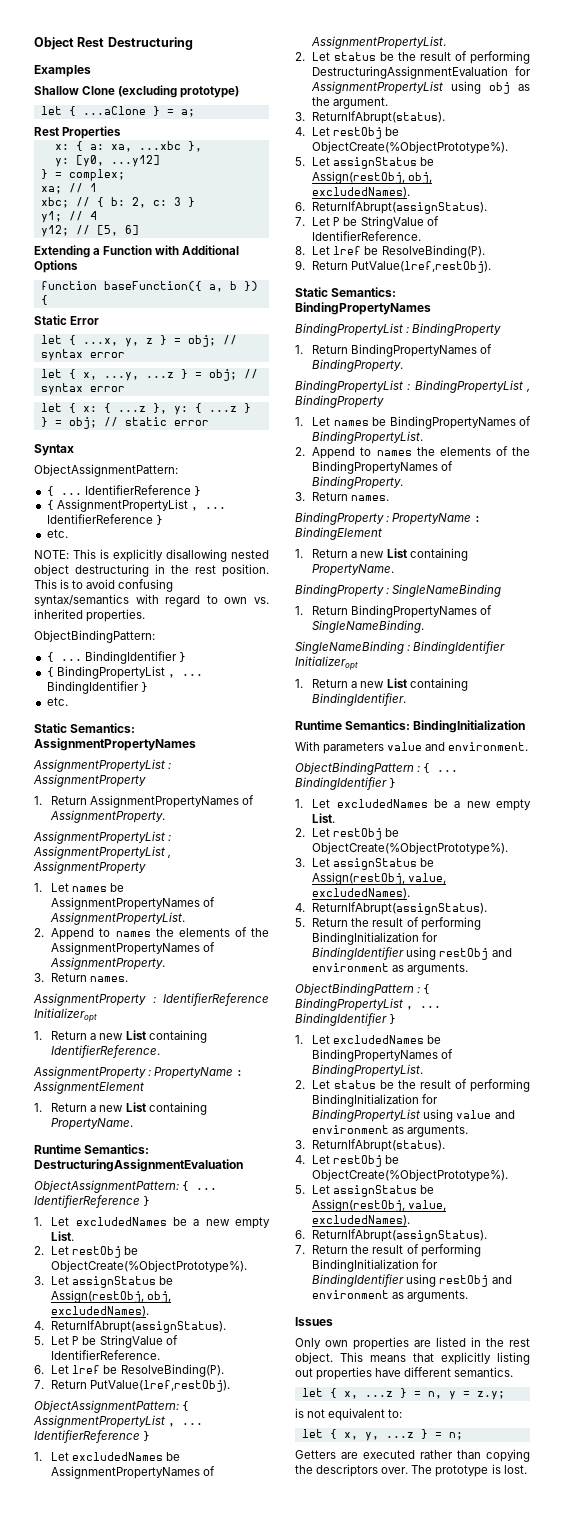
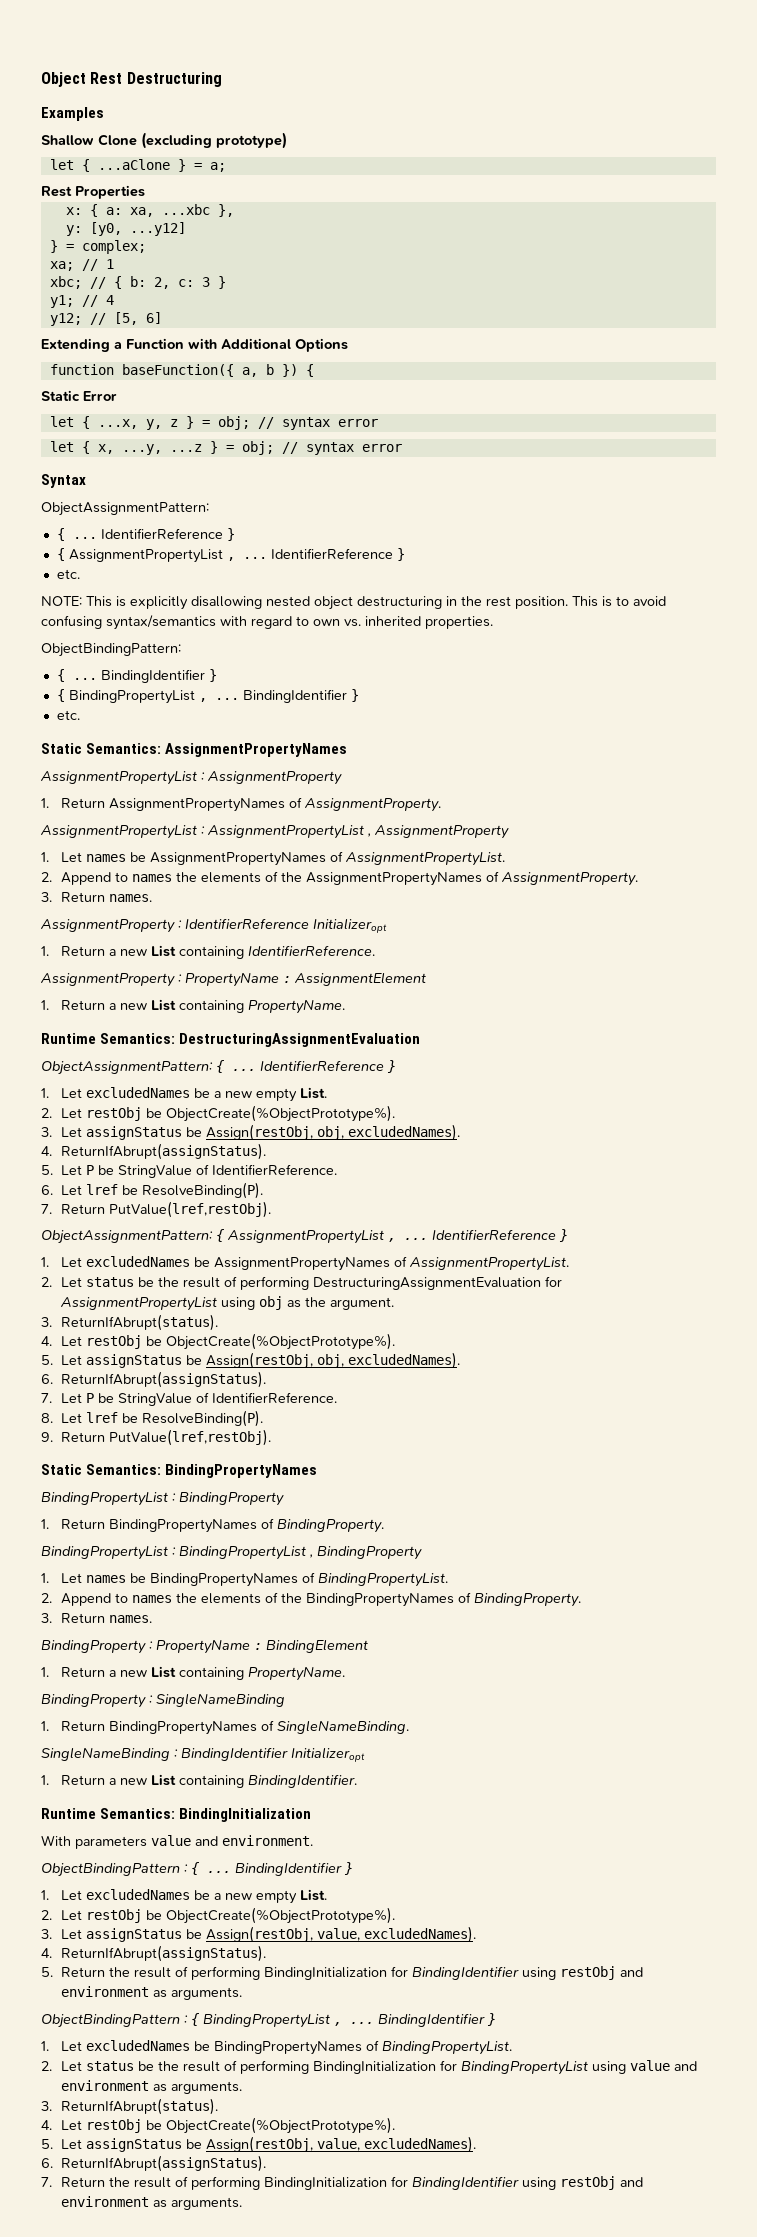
[40,403,251,415] [40,417,209,429] // let { x: { ...z }, y: { ...z } } = obj; // static error -> (402, 448) none
[295,1317,333,1326] [295,1337,530,1350] [295,1352,530,1365] [295,1367,514,1380] [301,1388,505,1400] [295,1408,403,1421] [301,1429,463,1441] [295,1449,530,1462] [295,1464,527,1477] // Issues // Only own properties are listed in the rest object. This means that explicitly listing out properties have different semantics. // let { x, ...z } = n, y = z.y; // is not equivalent to: // let { x, y, ...z } = n; // Getters are executed rather than copying the descriptors over. The prototype is lost. -> (242, 2203) none

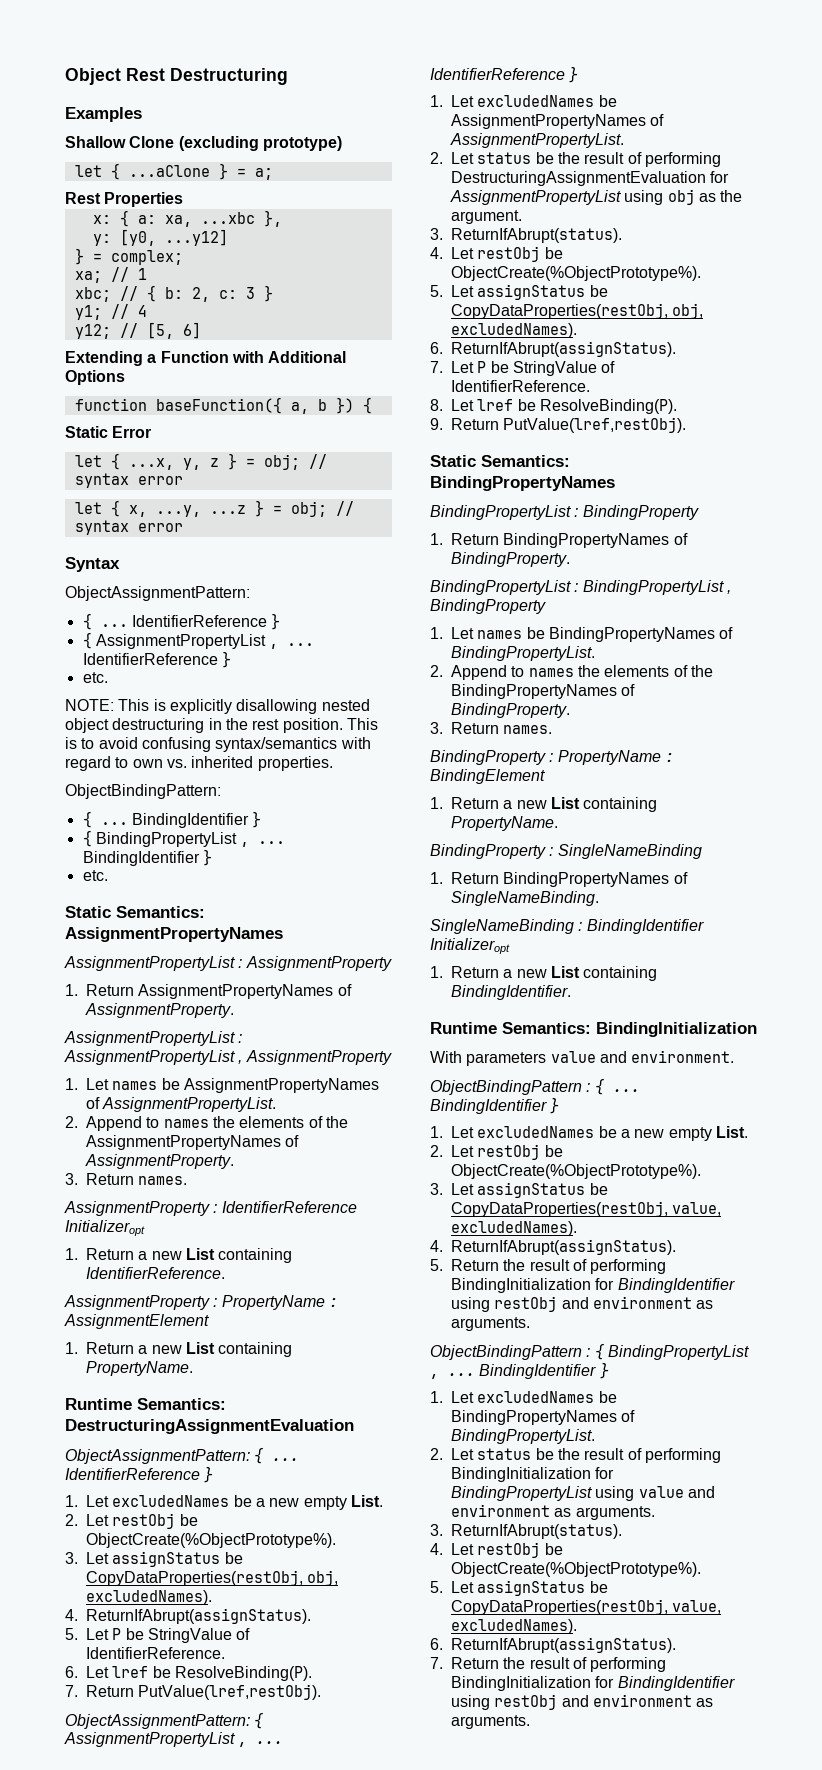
[205,1124,313,1141] Assign(restObj, -> [86,1570,303,1586] CopyDataProperties(restObj,
[205,1352,313,1369] Assign(restObj, -> [451,303,668,319] CopyDataProperties(restObj,
[205,1926,313,1943] Assign(restObj, -> [451,1201,668,1217] CopyDataProperties(restObj,
[205,2136,313,2153] Assign(restObj, -> [451,1599,668,1615] CopyDataProperties(restObj,

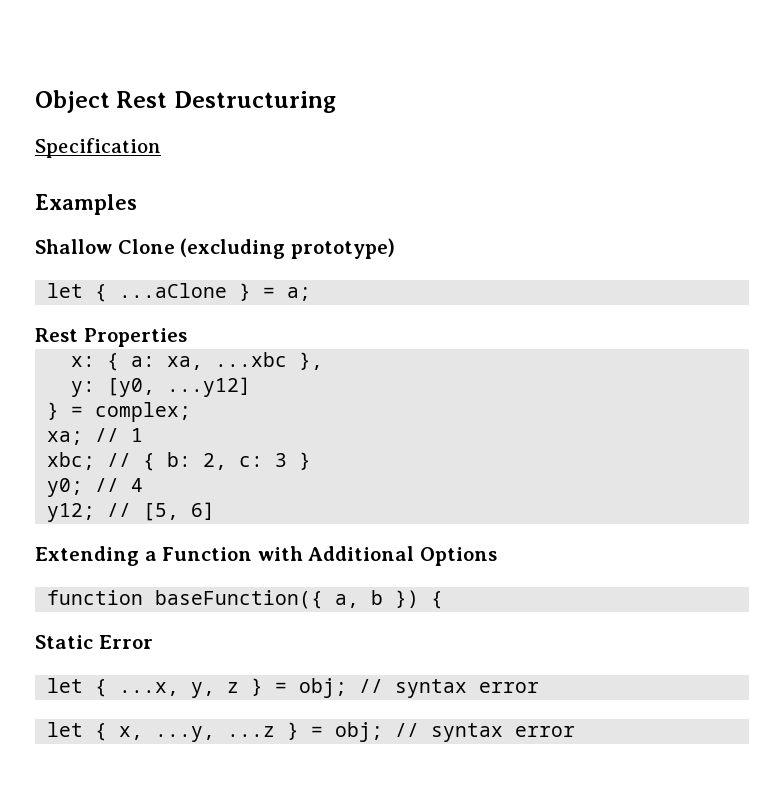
(288, 76) none -> [35,138,161,158] // Specification
[74,305,102,320] y1; -> [47,478,84,497] y0;
[65,557,120,572] [65,586,250,601] [82,613,281,630] [82,632,315,649] [82,651,231,668] [82,672,108,683] [65,699,370,714] [65,718,378,733] [65,737,371,752] [65,756,333,771] [65,784,221,799] [82,811,262,828] [82,830,286,847] [82,849,212,866] [82,870,108,881] [65,906,205,918] [65,927,283,942] [64,956,392,971] [65,984,352,999] [85,1003,234,1018] [64,1031,243,1046] [64,1050,392,1065] [65,1078,379,1093] [86,1097,277,1112] [65,1116,348,1131] [86,1135,300,1150] [85,1154,234,1169] [65,1173,188,1185] [64,1201,357,1216] [65,1220,145,1236] [65,1248,293,1263] [86,1267,225,1279] [64,1295,338,1310] [64,1314,209,1329] [65,1342,293,1357] [86,1361,193,1376] [65,1398,226,1410] [65,1419,354,1434] [65,1447,300,1464] [65,1466,214,1483] [65,1495,383,1510] [65,1513,198,1529] [86,1533,336,1548] [65,1551,243,1567] [86,1570,339,1586] [86,1590,212,1605] [65,1608,311,1624] [65,1628,251,1643] [86,1647,225,1659] [65,1666,312,1681] [65,1684,322,1700] [65,1712,264,1729] [64,1732,284,1747] [430,66,579,83] [430,95,617,107] [451,114,665,129] [450,133,624,148] [430,152,721,167] [451,171,730,186] [450,189,743,205] [451,210,522,224] [430,228,622,243] [430,246,563,262] [451,266,701,281] [430,284,608,300] [451,303,704,319] [451,323,577,338] [430,341,676,357] [430,361,616,376] [451,380,590,392] [430,399,677,414] [430,417,687,433] [430,455,570,467] [430,476,615,491] [430,505,699,520] [430,533,688,548] [451,552,570,567] [430,580,731,595] [430,599,546,614] [430,627,734,642] [451,646,595,661] [430,665,713,680] [451,684,636,699] [451,703,570,718] [430,722,553,734] [430,750,674,765] [430,769,545,784] [430,797,658,812] [451,816,558,831] [430,844,702,859] [430,872,688,887] [451,891,599,906] [430,919,704,934] [430,938,510,954] [430,966,658,981] [451,985,571,1000] [430,1022,757,1037] [430,1050,735,1066] [430,1078,640,1095] [430,1097,560,1114] [430,1126,748,1141] [430,1144,563,1160] [451,1164,701,1179] [430,1182,608,1198] [451,1201,722,1217] [451,1221,577,1236] [430,1239,676,1255] [430,1259,667,1274] [451,1278,735,1293] [451,1296,714,1312] [451,1317,530,1331] [430,1343,749,1360] [430,1362,609,1379] [430,1391,617,1403] [451,1410,636,1425] [451,1429,595,1444] [430,1448,721,1463] [451,1467,615,1482] [451,1486,715,1501] [451,1504,655,1520] [430,1524,622,1539] [430,1542,563,1558] [451,1562,701,1577] [430,1580,608,1596] [451,1599,722,1615] [451,1619,577,1634] [430,1637,676,1653] [430,1657,667,1672] [451,1676,735,1691] [451,1694,714,1710] [451,1715,530,1729] // Syntax // ObjectAssignmentPattern: // { ... IdentifierReference } // { AssignmentPropertyList , ... IdentifierReference } // etc. // NOTE: This is explicitly disallowing nested object destructuring in the rest position. This is to avoid confusing syntax/semantics with regard to own vs. inherited properties. // ObjectBindingPattern: // { ... BindingIdentifier } // { BindingPropertyList , ... BindingIdentifier } // etc. // Static Semantics: AssignmentPropertyNames // AssignmentPropertyList : AssignmentProperty // 1. Return AssignmentPropertyNames of AssignmentProperty. // AssignmentPropertyList : AssignmentPropertyList , AssignmentProperty // 1. Let names be AssignmentPropertyNames of AssignmentPropertyList. // 2. Append to names the elements of the AssignmentPropertyNames of AssignmentProperty. // 3. Return names. // AssignmentProperty : IdentifierReference Initializeropt // 1. Return a new List containing IdentifierReference. // AssignmentProperty : PropertyName : AssignmentElement // 1. Return a new List containing PropertyName. // Runtime Semantics: DestructuringAssignmentEvaluation // ObjectAssignmentPattern: { ... IdentifierReference } // 1. Let excludedNames be a new empty List. // 2. Let restObj be ObjectCreate(%ObjectPrototype%). // 3. Let assignStatus be CopyDataProperties(restObj, obj, excludedNames). // 4. ReturnIfAbrupt(assignStatus). // 5. Let P be StringValue of IdentifierReference. // 6. Let lref be ResolveBinding(P). // 7. Return PutValue(lref,restObj). // ObjectAssignmentPattern: { AssignmentPropertyList , ... IdentifierReference } // 1. Let excludedNames be AssignmentPropertyNames of AssignmentPropertyList. // 2. Let status be the result of performing DestructuringAssignmentEvaluation for AssignmentPropertyList using obj as the argument. // 3. ReturnIfAbrupt(status). // 4. Let restObj be ObjectCreate(%ObjectPrototype%). // 5. Let assignStatus be CopyDataProperties(restObj, obj, excludedNames). // 6. ReturnIfAbrupt(assignStatus). // 7. Let P be StringValue of IdentifierReference. // 8. Let lref be ResolveBinding(P). // 9. Return PutValue(lref,restObj). // Static Semantics: BindingPropertyNames // BindingPropertyList : BindingProperty // 1. Return BindingPropertyNames of BindingProperty. // BindingPropertyList : BindingPropertyList , BindingProperty // 1. Let names be BindingPropertyNames of BindingPropertyList. // 2. Append to names the elements of the BindingPropertyNames of BindingProperty. // 3. Return names. // BindingProperty : PropertyName : BindingElement // 1. Return a new List containing PropertyName. // BindingProperty : SingleNameBinding // 1. Return BindingPropertyNames of SingleNameBinding. // SingleNameBinding : BindingIdentifier Initializeropt // 1. Return a new List containing BindingIdentifier. // Runtime Semantics: BindingInitialization // With parameters value and environment. // ObjectBindingPattern : { ... BindingIdentifier } // 1. Let excludedNames be a new empty List. // 2. Let restObj be ObjectCreate(%ObjectPrototype%). // 3. Let assignStatus be CopyDataProperties(restObj, value, excludedNames). // 4. ReturnIfAbrupt(assignStatus). // 5. Return the result of performing BindingInitialization for BindingIdentifier using restObj and environment as arguments. // ObjectBindingPattern : { BindingPropertyList , ... BindingIdentifier } // 1. Let excludedNames be BindingPropertyNames of BindingPropertyList. // 2. Let status be the result of performing BindingInitialization for BindingPropertyList using value and environment as arguments. // 3. ReturnIfAbrupt(status). // 4. Let restObj be ObjectCreate(%ObjectPrototype%). // 5. Let assignStatus be CopyDataProperties(restObj, value, excludedNames). // 6. ReturnIfAbrupt(assignStatus). // 7. Return the result of performing BindingInitialization for BindingIdentifier using restObj and environment as arguments. -> (576, 731) none

